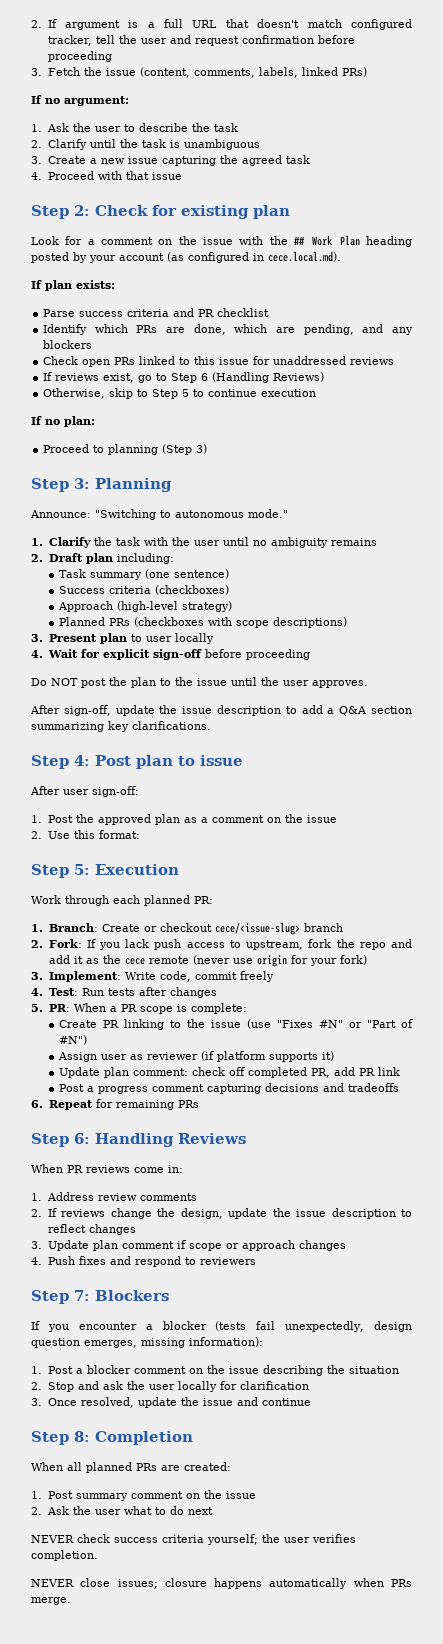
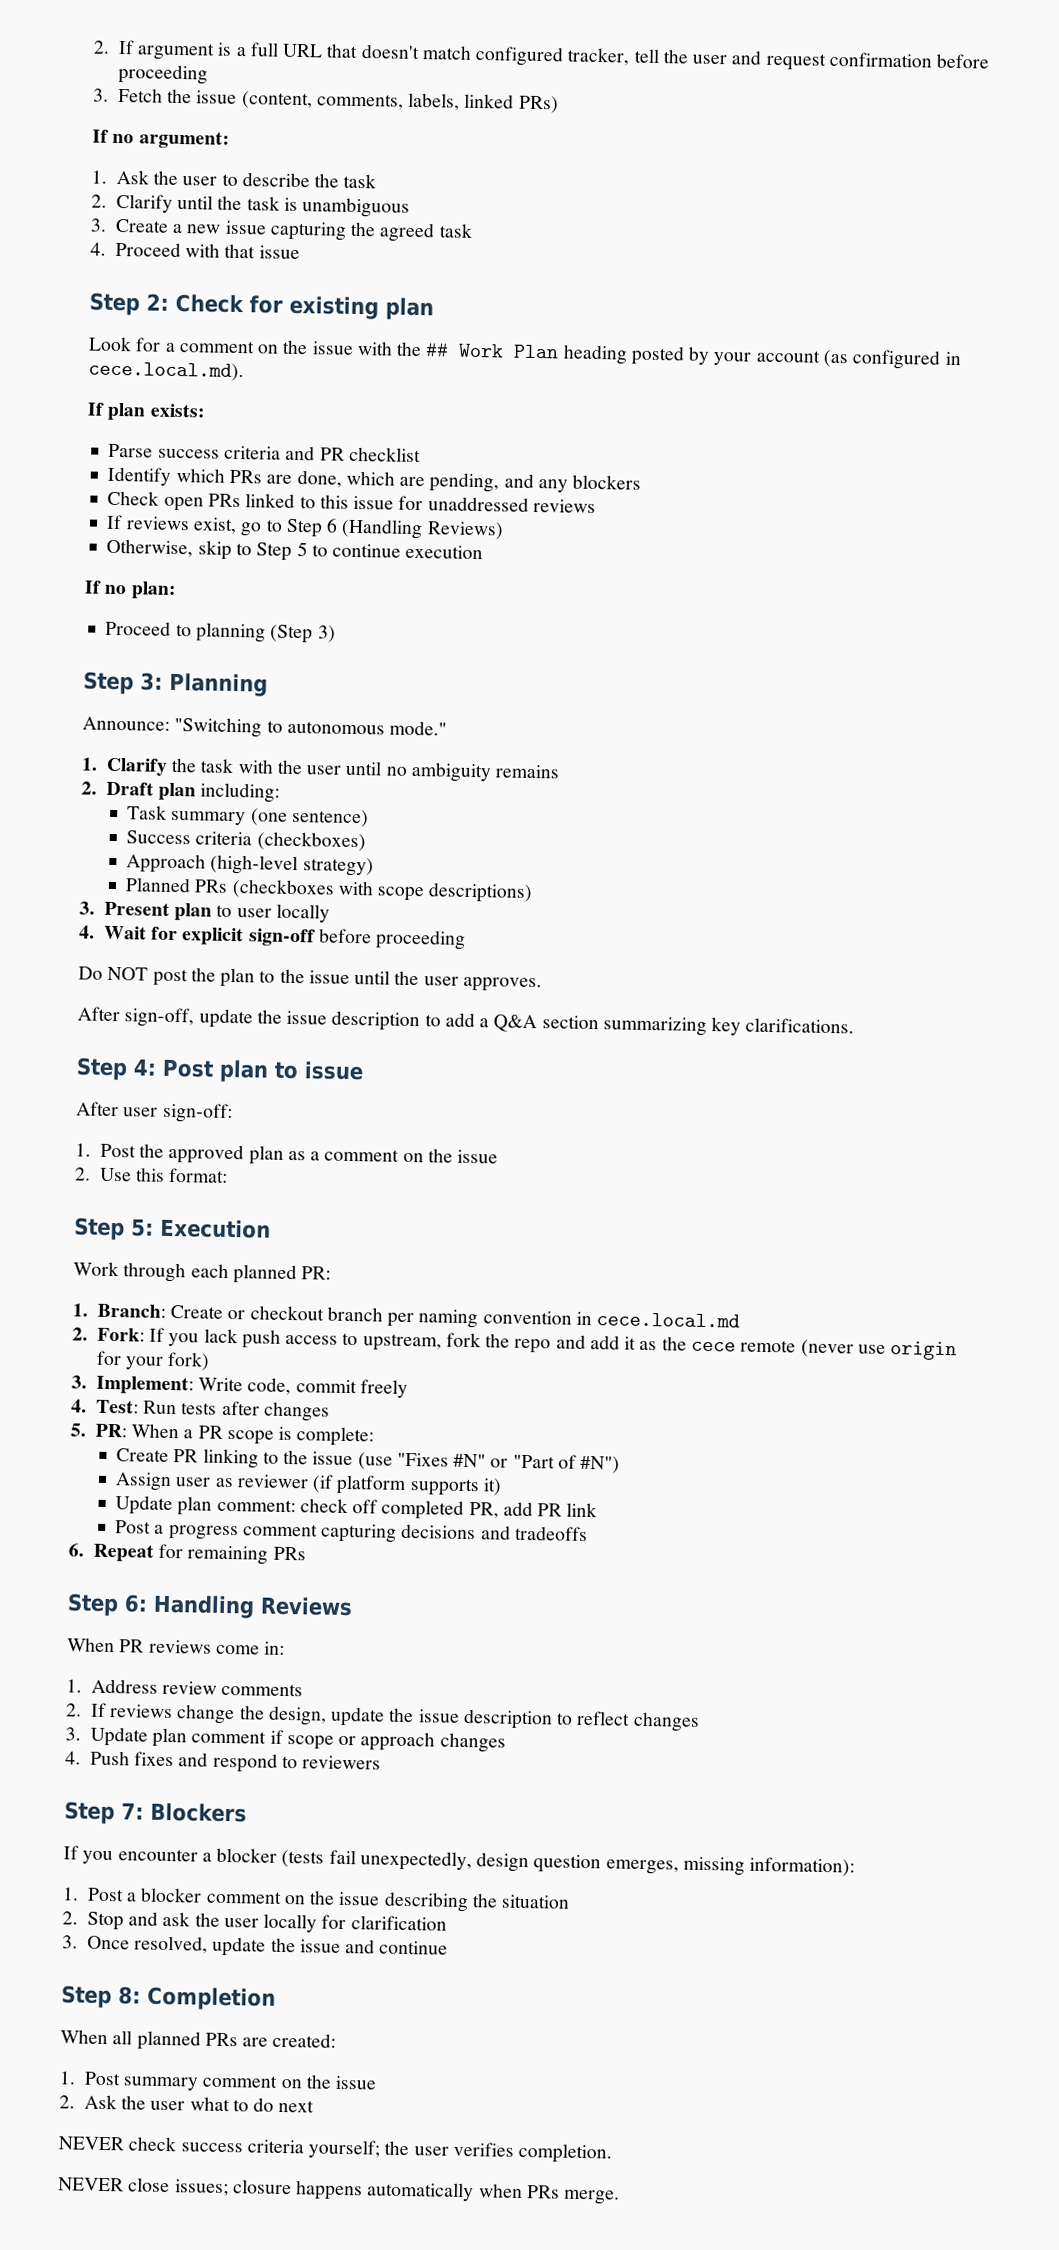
[214,922,300,935] cece/<issue-slug> -> (324, 1313) none
(343, 927) none -> [387,1309,741,1329] per naming convention in cece.local.md

